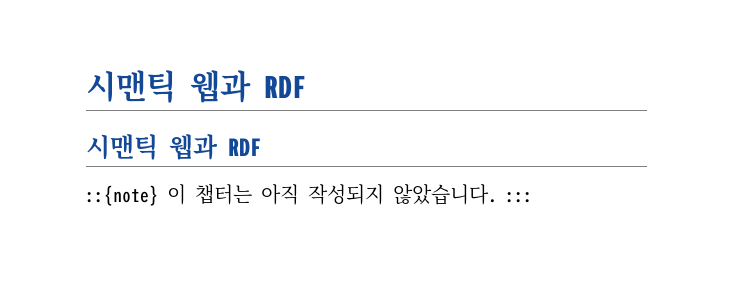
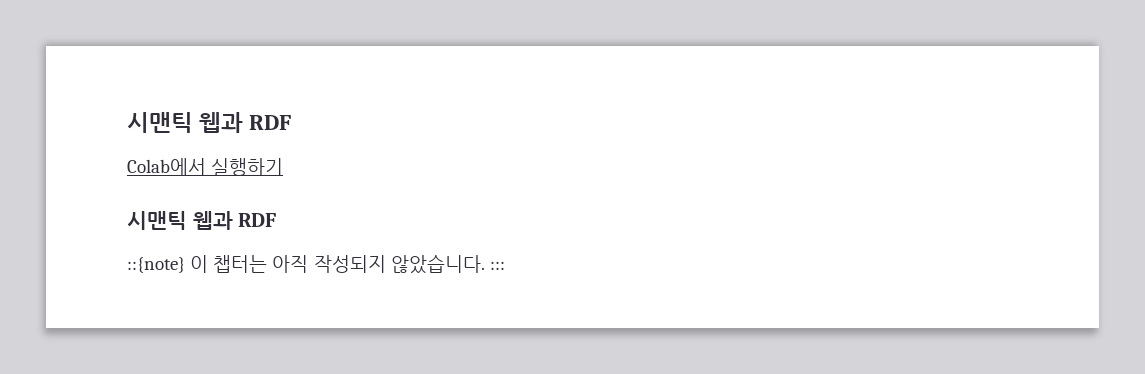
[86,70,306,103] 시맨틱 웹과 RDF -> [127,112,292,133] [127,158,284,176] 시맨틱 웹과 RDF // Colab에서 실행하기

